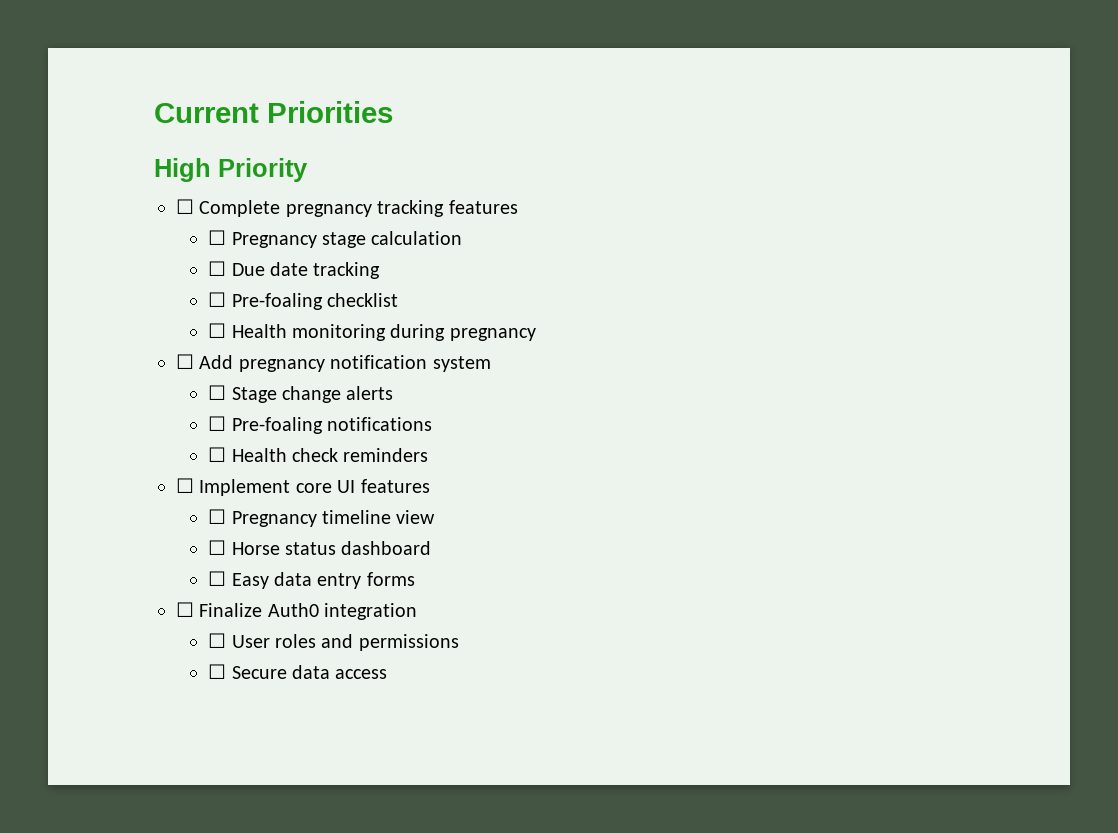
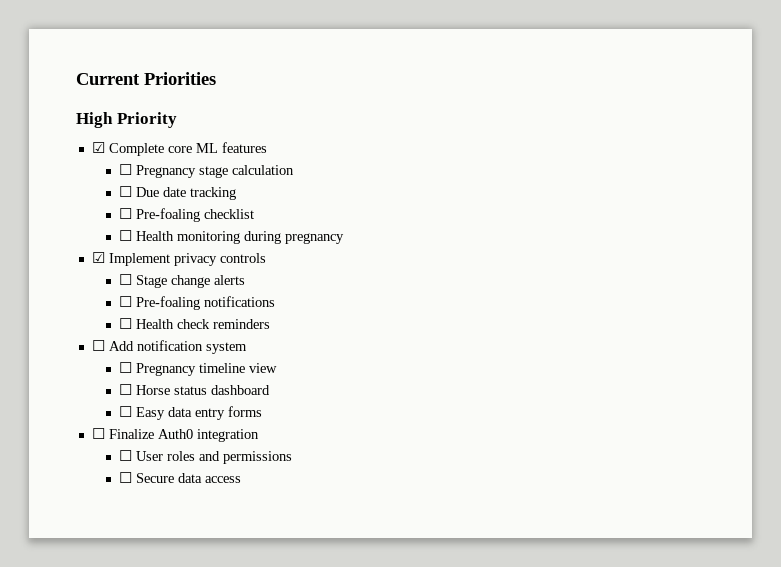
[176,199,445,217] ☐ Complete pregnancy tracking -> [91,142,218,156] ☑ Complete core ML
[176,354,491,372] ☐ Add pregnancy notification system -> [91,252,266,266] ☑ Implement privacy controls
[199,479,430,496] Implement core UI features -> [108,340,247,354] Add notification system

